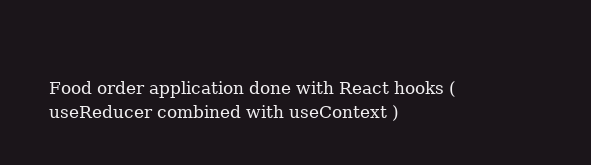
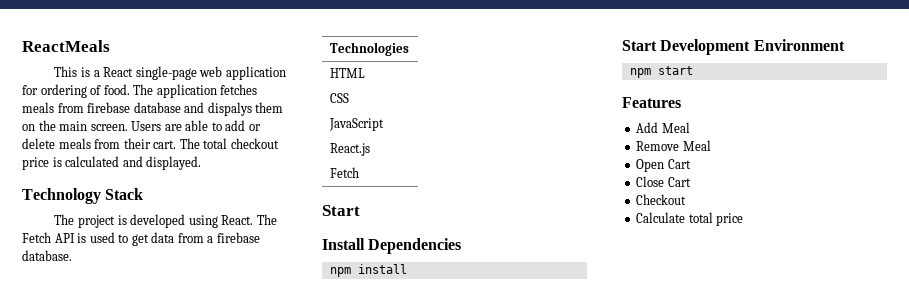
[49,81,456,98] [49,105,399,121] Food order application done with React hooks ( useReducer combined with useContext ) -> [22,40,110,52] [54,66,286,80] [22,84,258,98] [22,102,284,116] [22,120,261,131] [22,138,279,149] [22,156,202,170] [22,188,144,204] [54,214,277,228] [22,232,260,246] [22,250,72,261] [329,42,409,56] [329,68,365,78] [329,93,349,103] [328,118,384,131] [329,143,370,156] [329,167,359,178] [322,205,360,216] [322,238,462,254] [329,264,407,277] [622,39,845,55] [629,66,693,78] [622,97,681,108] [636,122,690,133] [636,140,711,151] [636,159,691,172] [636,176,691,187] [636,194,687,205] [636,212,744,226] ReactMeals // This is a React single-page web application for ordering of food. The application fetches meals from firebase database and dispalys them on the main screen. Users are able to add or delete meals from their cart. The total checkout price is calculated and displayed. // Technology Stack // The project is developed using React. The Fetch API is used to get data from a firebase database. // Technologies // HTML // CSS // JavaScript // React.js // Fetch // Start // Install Dependencies // npm install // Start Development Environment // npm start // Features // Add Meal // Remove Meal // Open Cart // Close Cart // Checkout // Calculate total price

